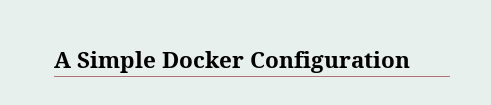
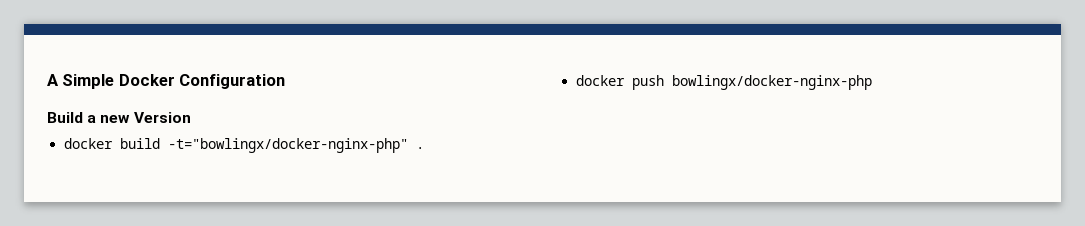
(411, 62) none -> [47,112,191,123] [64,138,425,153] [576,75,873,90] // Build a new Version // docker build -t="bowlingx/docker-nginx-php" . // docker push bowlingx/docker-nginx-php

